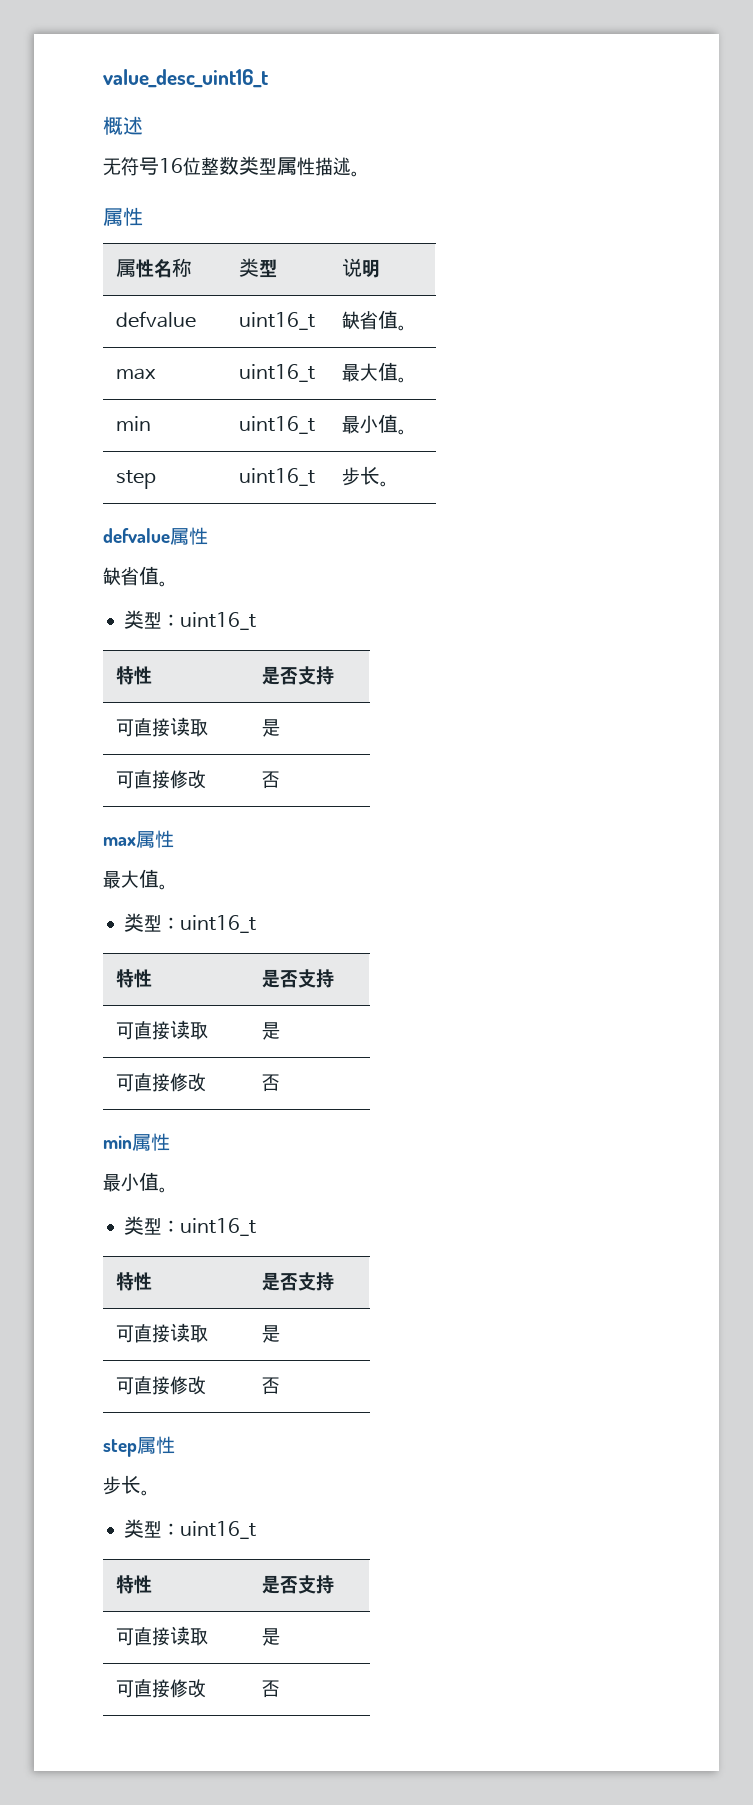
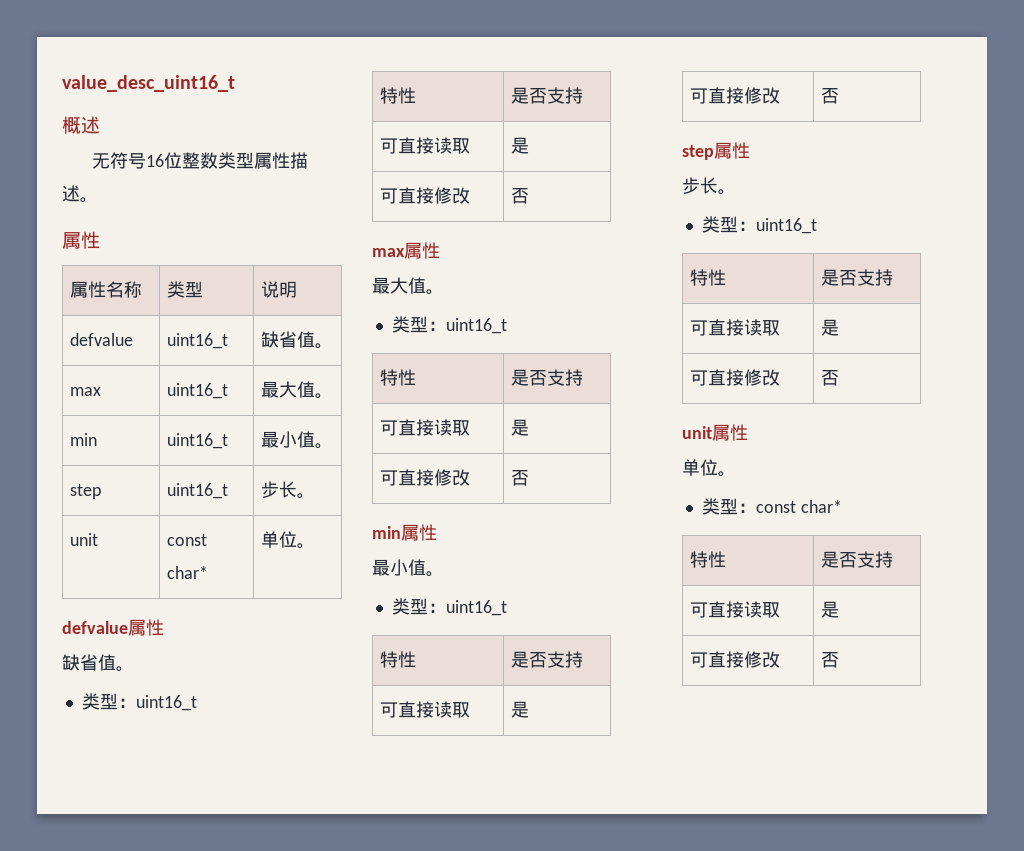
(390, 484) none -> [69,533,98,546] [166,534,207,546] [166,566,208,579] [260,531,315,549] // unit | const char* | 单位。
(281, 1689) none -> [682,424,748,441] [682,459,736,477] [701,498,842,515] [689,551,726,568] [820,551,893,568] [689,601,780,618] [820,601,839,618] [689,651,780,668] [820,652,839,668] // unit属性 // 单位。 // 类型：const char* // 特性 | 是否支持 // 可直接读取 | 是 // 可直接修改 | 否

